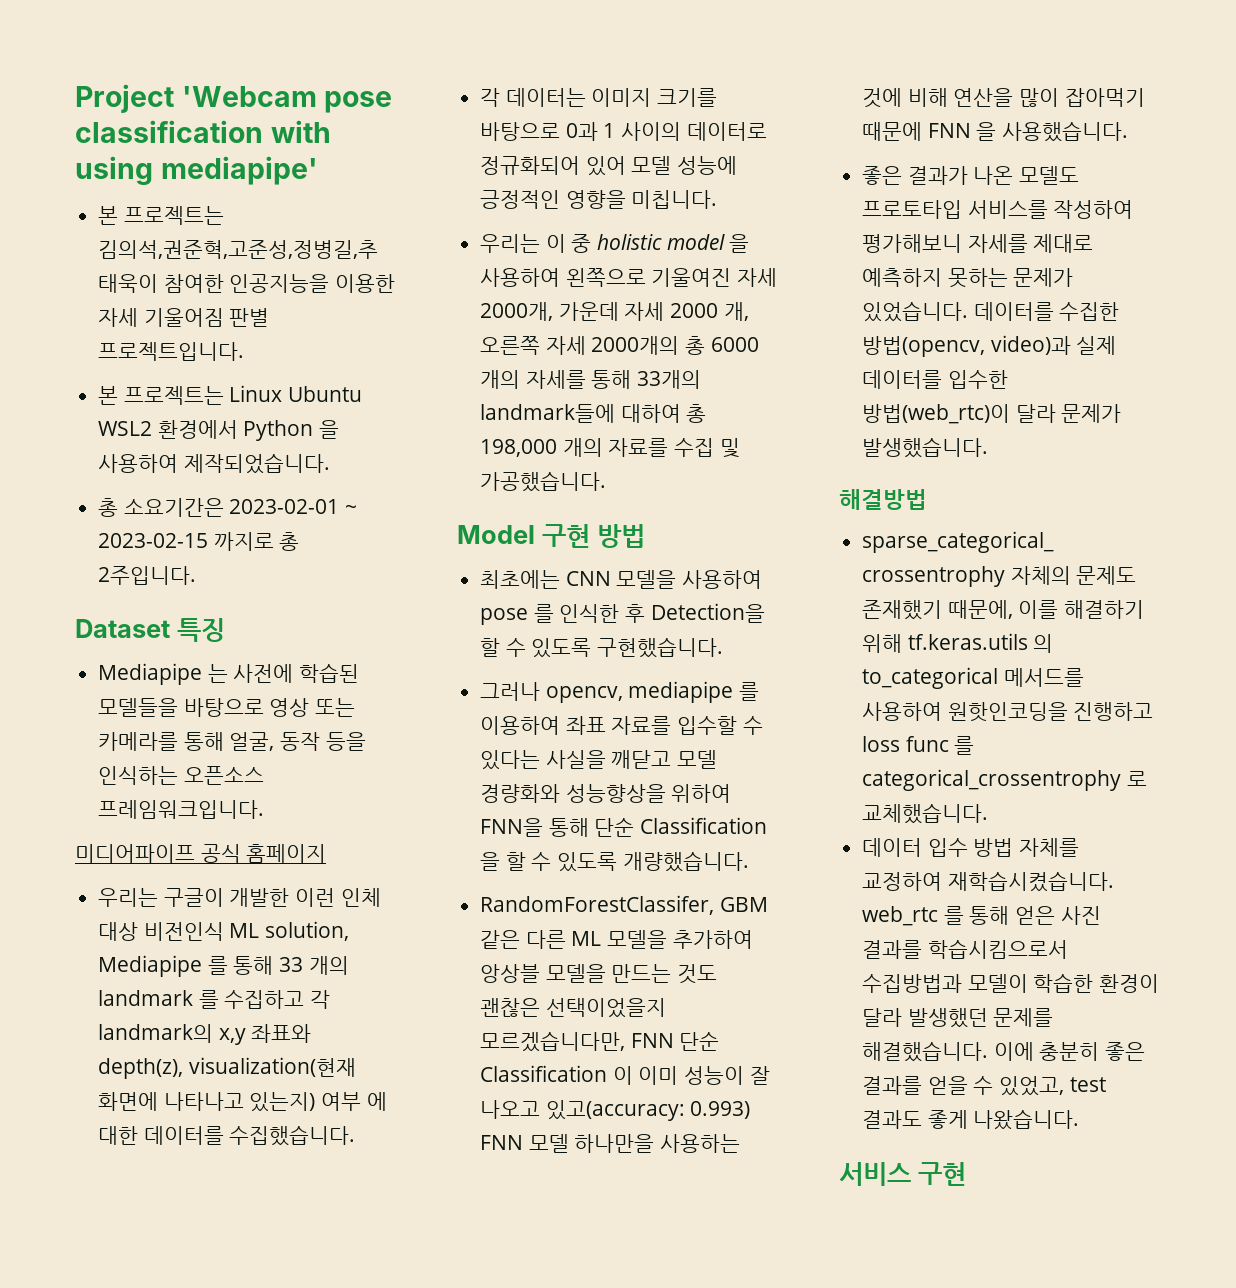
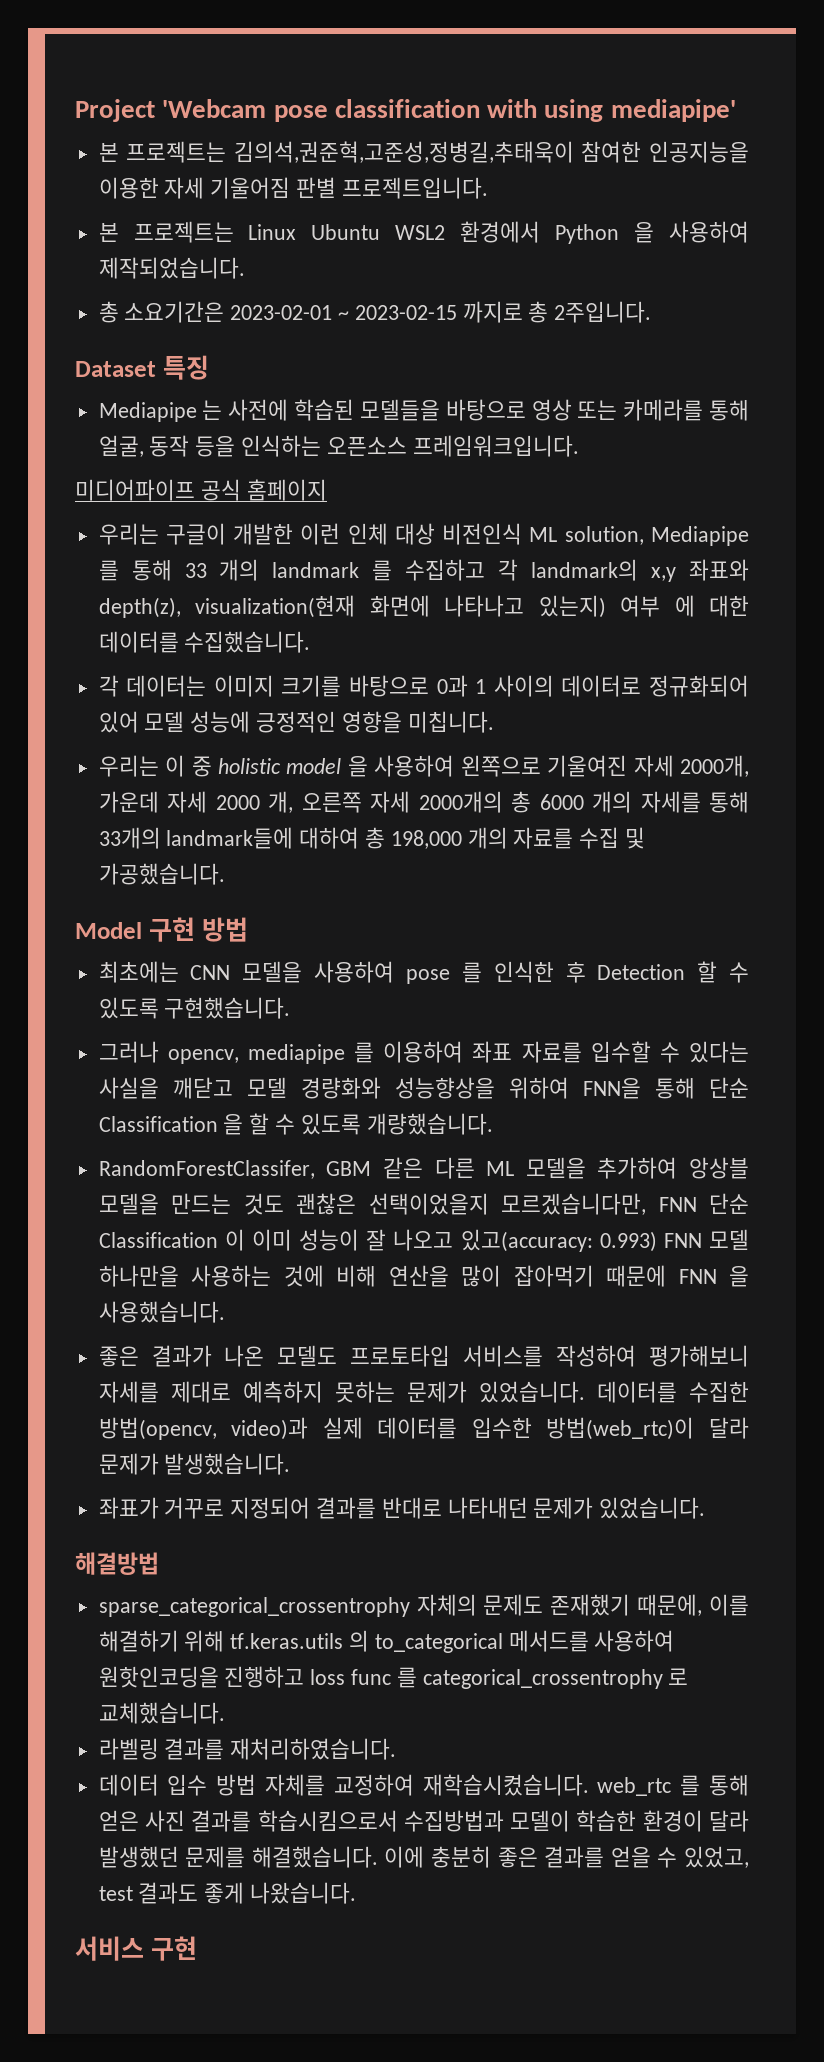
[650,603,765,623] Detection을 -> [597,964,686,980] Detection
(989, 447) none -> [98,1497,706,1519] // 좌표가 거꾸로 지정되어 결과를 반대로 나타내던 문제가 있었습니다.
(989, 813) none -> [98,1738,397,1760] // 라벨링 결과를 재처리하였습니다.

